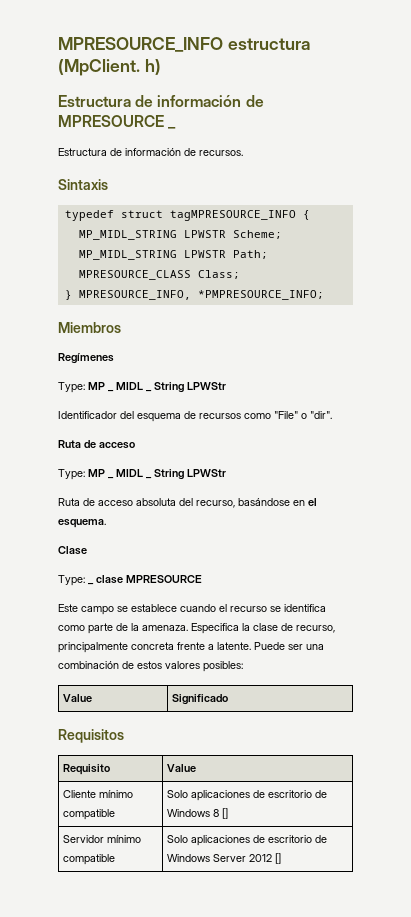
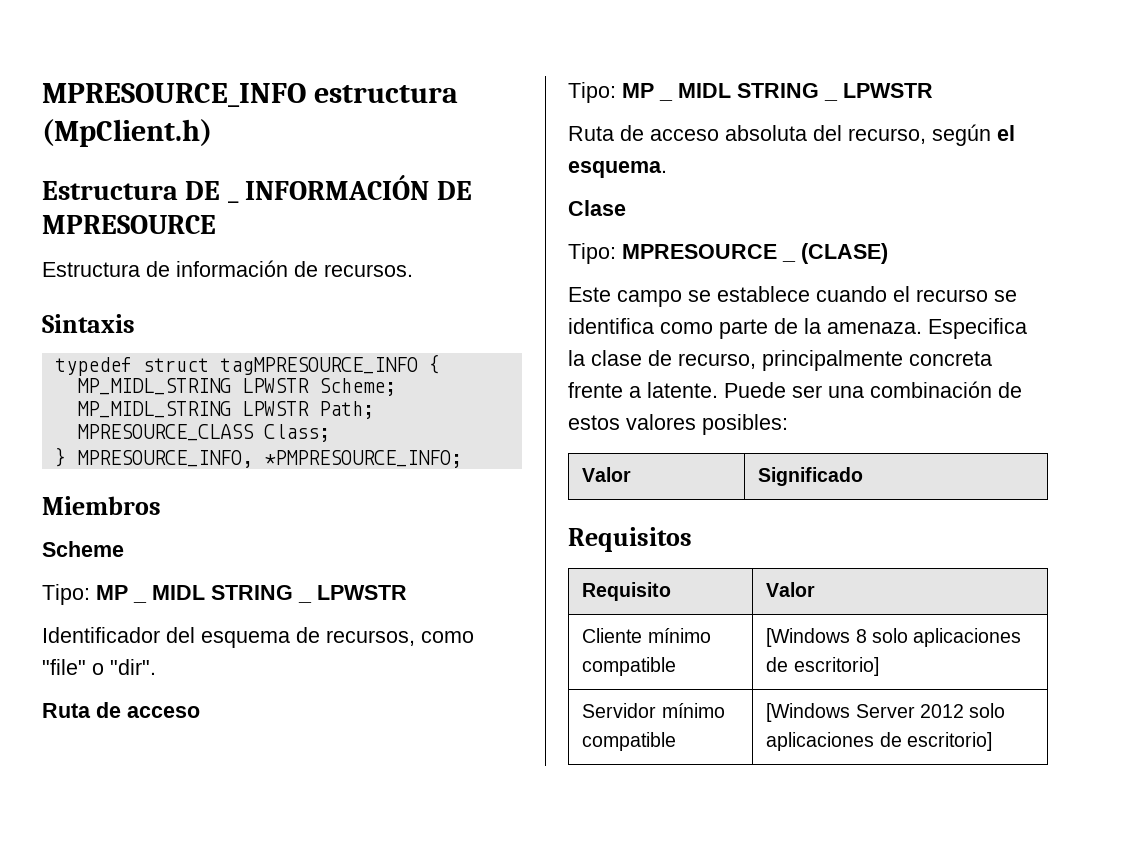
[58,59,161,76] [58,95,264,107] [58,115,164,127] [168,127,177,129] (MpClient. h) // Estructura de información de MPRESOURCE _ -> [42,119,212,147] [42,181,221,200] [227,200,239,203] [245,175,472,200] [42,215,216,234] (MpClient.h) // Estructura DE _ INFORMACIÓN DE MPRESOURCE
[58,353,114,364] [58,382,105,393] [108,390,114,392] [116,382,143,390] [146,382,226,393] Regímenes // Type: MP _ MIDL _ String LPWStr -> [42,541,124,557] [42,584,128,605] [133,600,147,603] [152,585,293,600] [298,600,312,603] [317,585,407,600] Scheme // Tipo: MP _ MIDL STRING _ LPWSTR
[199,411,298,419] recursos como "File" -> [326,630,474,646] [42,659,86,675] recursos, como "file"
[58,469,105,480] [108,477,114,479] [116,469,143,477] [146,469,226,480] Type: MP _ MIDL _ String LPWStr -> [568,82,654,103] [659,98,673,101] [678,83,819,98] [824,98,838,101] [843,83,933,98] Tipo: MP _ MIDL STRING _ LPWSTR
[238,498,305,506] basándose en -> [932,124,991,146] según
[58,575,202,586] Type: _ clase MPRESOURCE -> [568,243,777,264] [782,243,888,264] Tipo: MPRESOURCE _ (CLASE)
[62,694,92,702] Value -> [582,467,632,482] Valor
[166,764,196,772] Value -> [766,582,816,597] Valor
[166,790,327,801] [166,808,228,819] [62,835,141,843] [62,854,115,865] [166,835,327,846] [166,853,281,864] Solo aplicaciones de escritorio de Windows 8 [] // Servidor mínimo compatible | Solo aplicaciones de escritorio de Windows Server 2012 [] -> [766,628,1022,647] [766,657,879,676] [582,703,725,718] [582,732,677,751] [766,703,1006,722] [766,732,992,751] [Windows 8 solo aplicaciones de escritorio] // Servidor mínimo compatible | [Windows Server 2012 solo aplicaciones de escritorio]

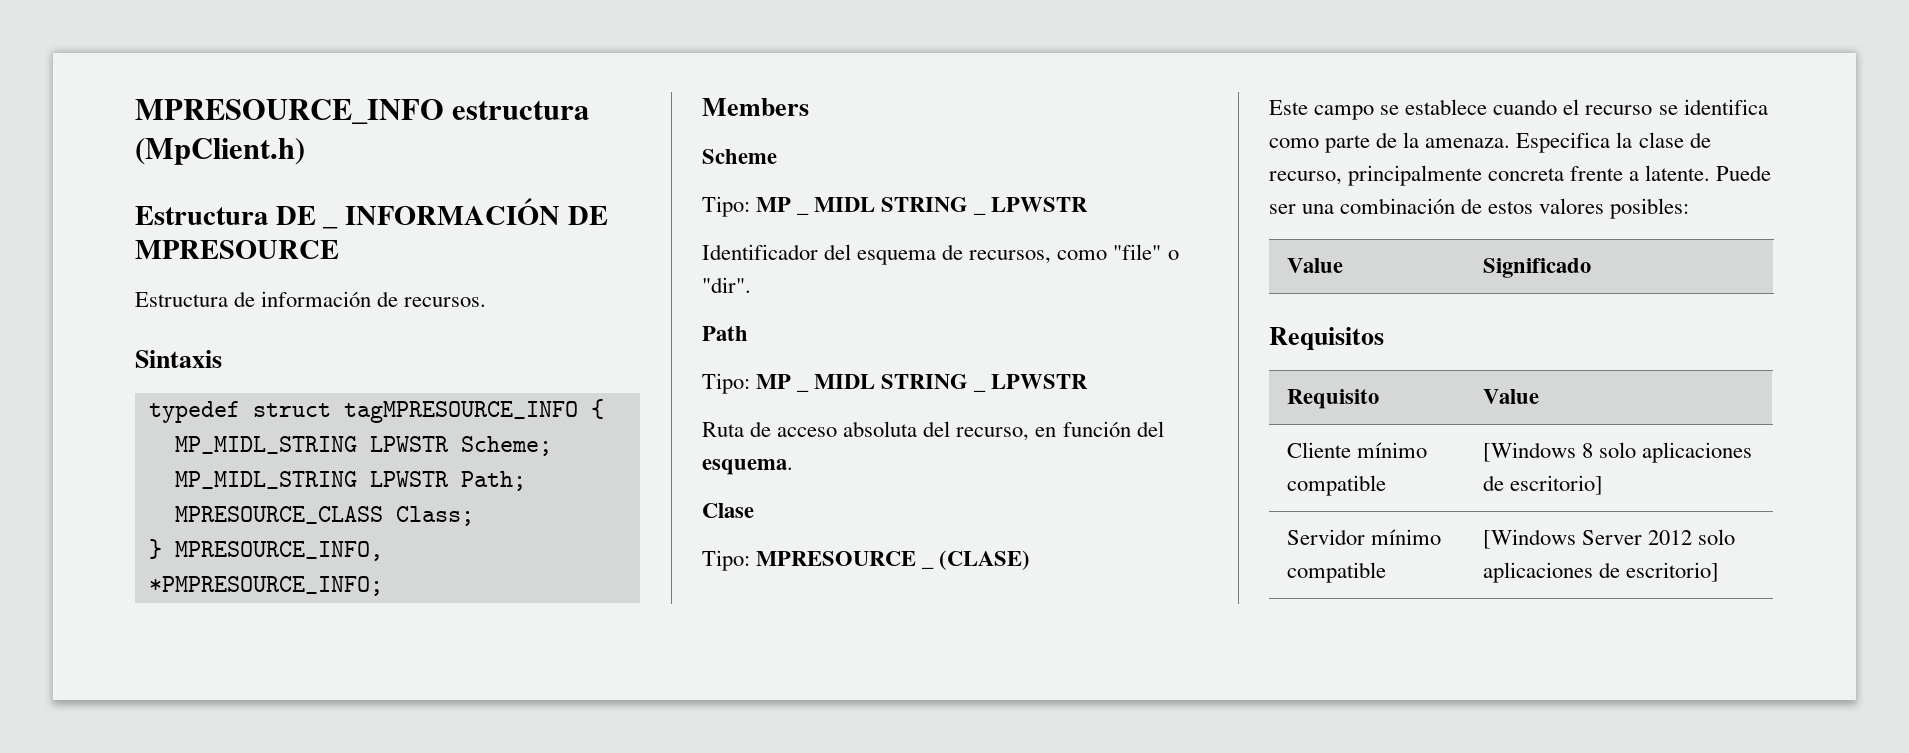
[42,496,161,515] Miembros -> [702,98,809,116] Members
[42,702,200,718] Ruta de acceso -> [702,326,748,341] Path
[932,124,1015,146] según el -> [1035,421,1164,437] en función del
[582,467,632,482] Valor -> [1286,258,1343,273] Value
[766,582,816,597] Valor -> [1482,389,1539,404] Value

